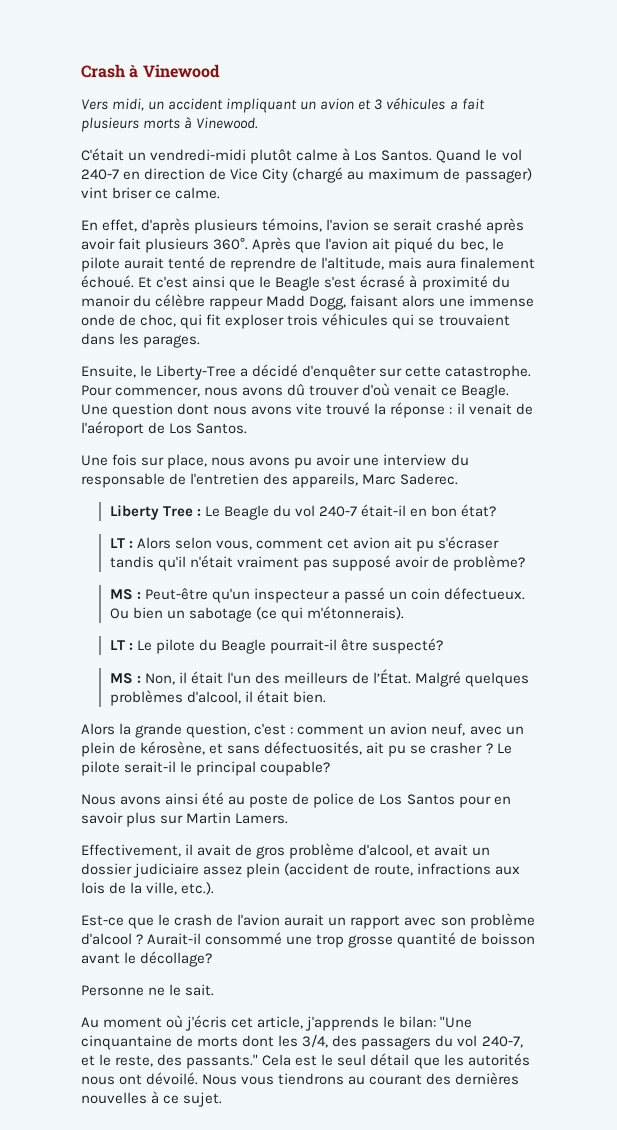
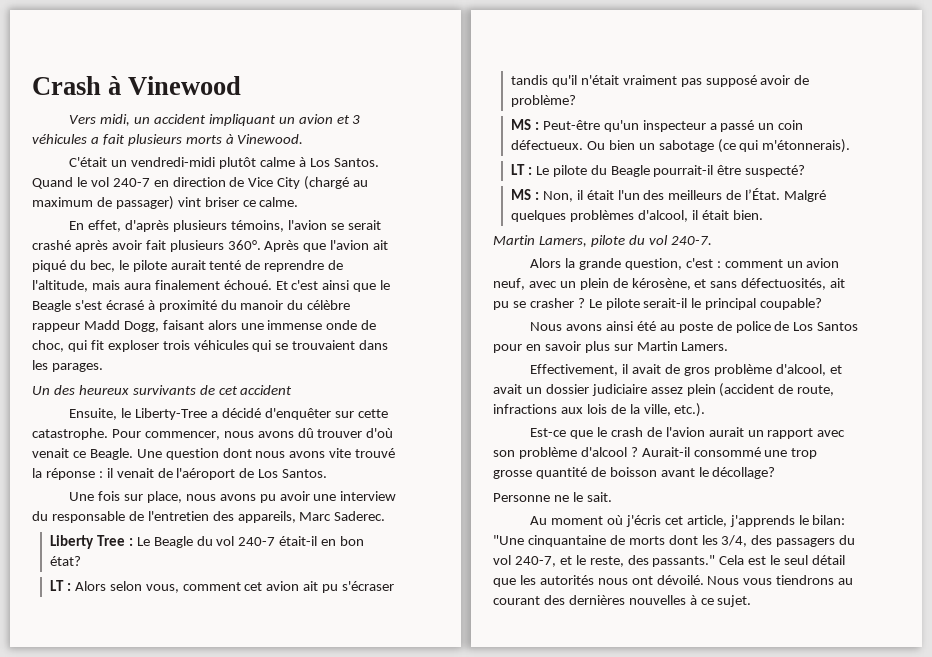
(201, 341) none -> [32,385,293,395] // Un des heureux survivants de cet accident
(326, 697) none -> [493,235,712,247] // Martin Lamers, pilote du vol 240-7.

